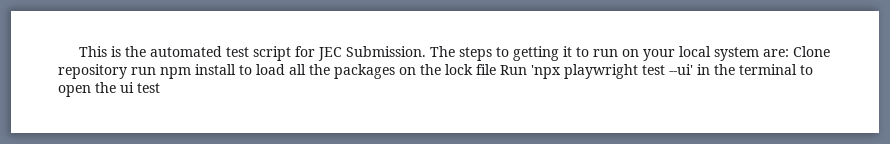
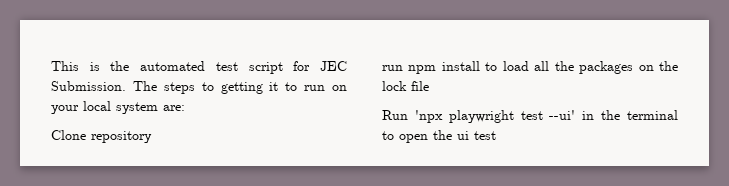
(789, 53) none -> (185, 108) //
(127, 71) none -> (152, 137) //
(496, 69) none -> (429, 86) //

